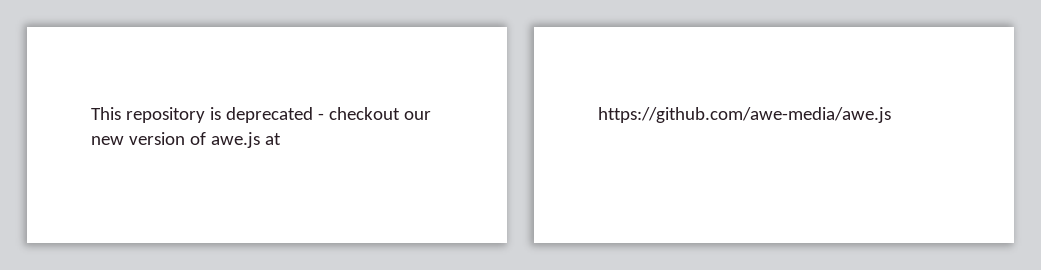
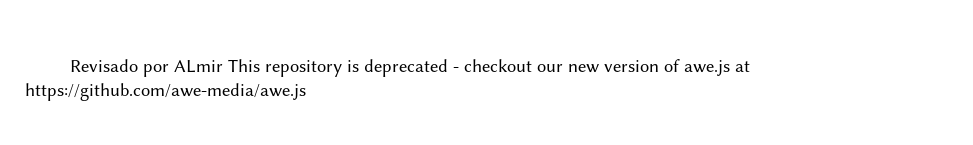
(91, 113) none -> [69,59,223,77] Revisado por ALmir

